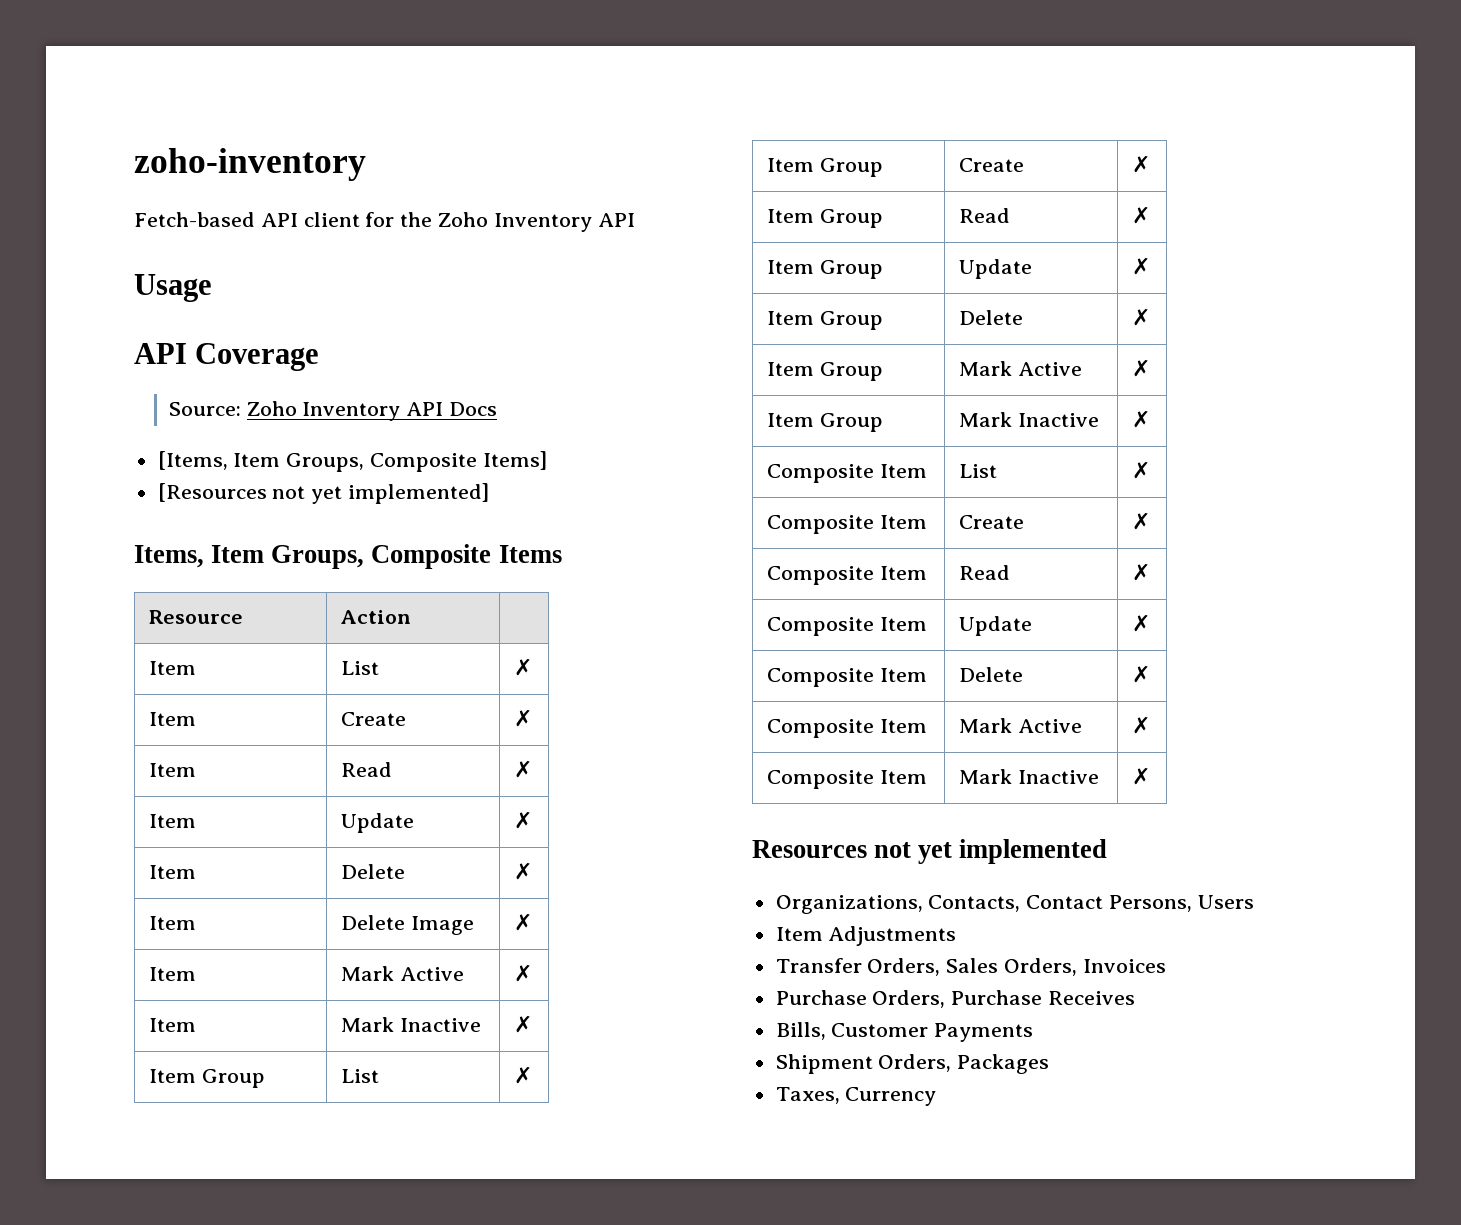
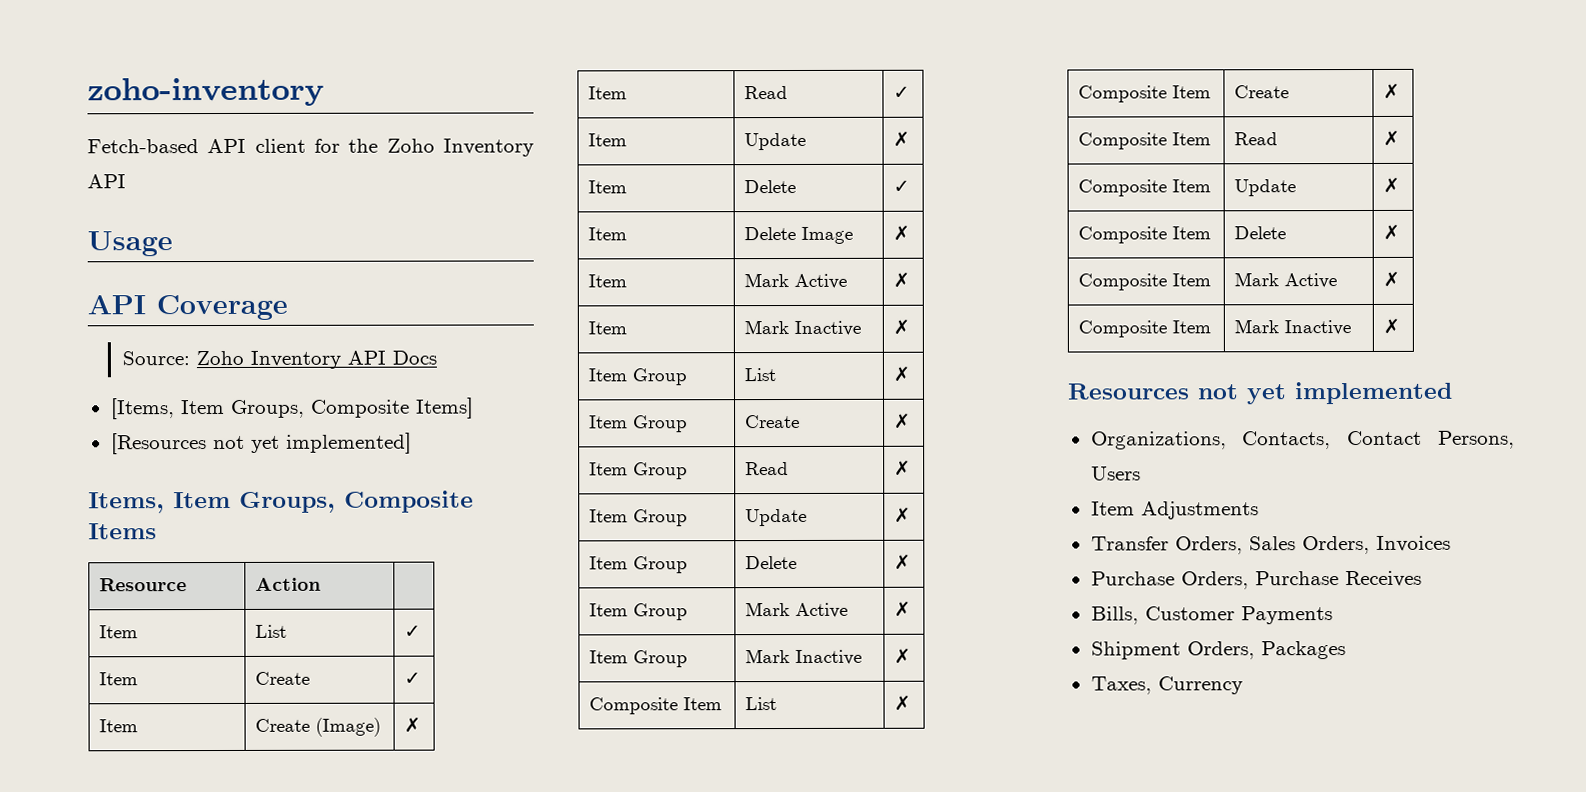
[514,658,533,676] [149,712,197,726] [341,712,407,726] ✗ // Item | Create -> [404,625,422,638] [99,672,139,686] [255,671,311,685] [404,672,422,685] [99,719,139,733] [255,717,382,737] ✓ // Item | Create | ✓ // Item | Create (Image)
[514,760,533,778] ✗ -> [893,86,911,99] ✓
[514,862,533,880] ✗ -> [893,180,911,193] ✓

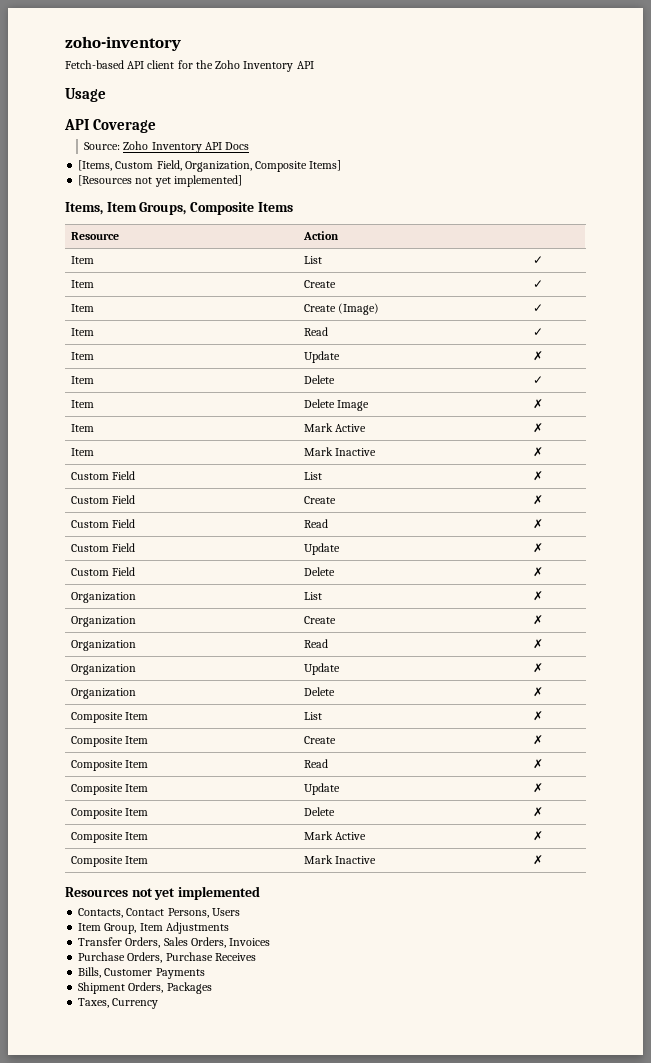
[180,399,305,418] Item Groups, -> [115,160,252,172] Custom Field, Organization,
[404,717,422,733] ✗ -> [532,304,543,312] ✓
[588,368,688,386] [744,368,777,382] [893,366,911,382] [589,415,689,433] [745,414,801,429] [894,413,912,429] [589,462,689,480] [745,462,790,476] [894,460,912,476] [589,509,689,527] [745,508,808,527] [894,507,912,523] [589,556,689,574] [745,555,798,570] [894,554,912,570] [589,603,689,621] [745,602,849,618] [894,601,912,617] [589,650,689,668] [745,649,863,665] Item Group | List | ✗ // Item Group | Create | ✗ // Item Group | Read | ✗ // Item Group | Update | ✗ // Item Group | Delete | ✗ // Item Group | Mark Active | ✗ // Item Group | Mark Inactive -> [70,471,135,480] [303,472,322,480] [532,471,543,481] [70,495,135,504] [303,496,336,504] [532,495,543,505] [70,519,135,528] [303,519,328,528] [532,519,543,529] [70,543,135,552] [303,543,340,555] [532,543,543,553] [70,567,135,576] [303,567,335,576] [532,567,543,577] [70,592,136,603] [303,592,322,600] [532,591,543,601] [70,616,136,627] [303,616,336,624] [532,615,543,625] [70,640,136,651] [303,639,328,648] [532,639,543,649] [70,664,136,675] [303,663,340,675] [532,663,543,673] [70,688,136,699] [303,687,335,696] Custom Field | List | ✗ // Custom Field | Create | ✗ // Custom Field | Read | ✗ // Custom Field | Update | ✗ // Custom Field | Delete | ✗ // Organization | List | ✗ // Organization | Create | ✗ // Organization | Read | ✗ // Organization | Update | ✗ // Organization | Delete
[1090,431,1227,450] Organizations, -> (260, 893) none
(1135, 508) none -> [104,923,163,934] Group, Item

